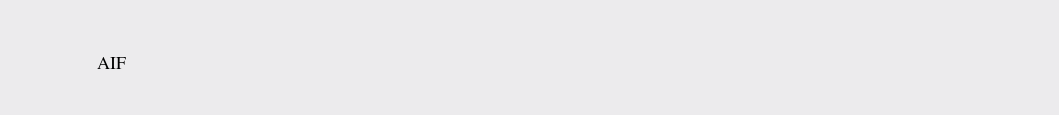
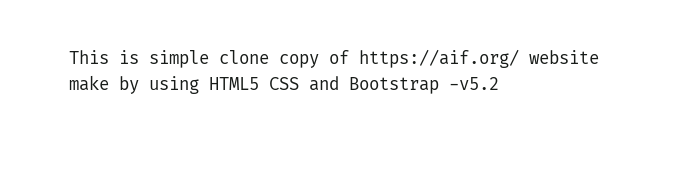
[97,57,126,69] AIF -> [69,49,599,68] [69,75,499,94] This is simple clone copy of https://aif.org/ website make by using HTML5 CSS and Bootstrap -v5.2

